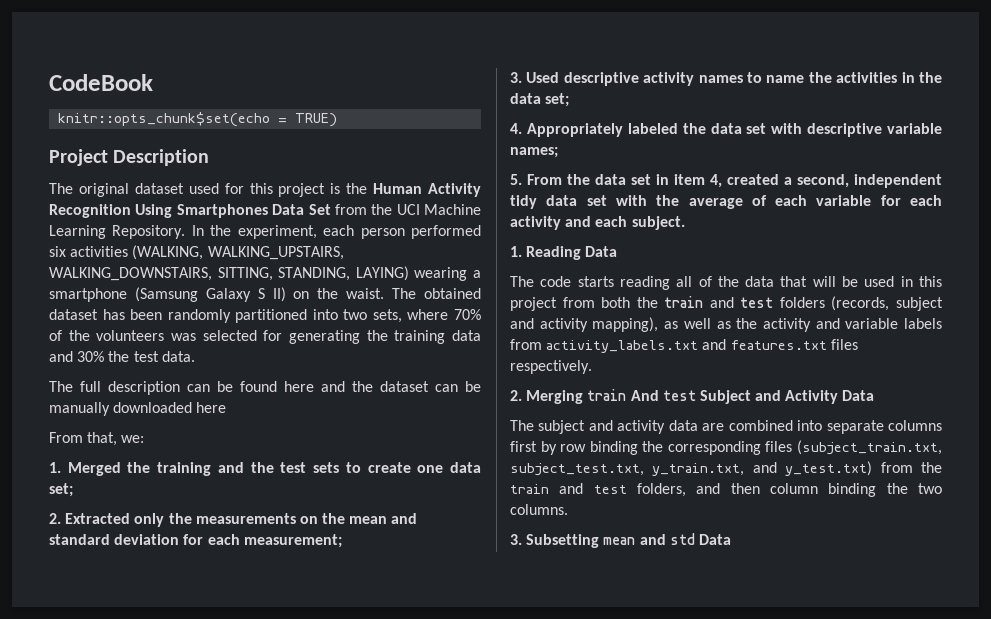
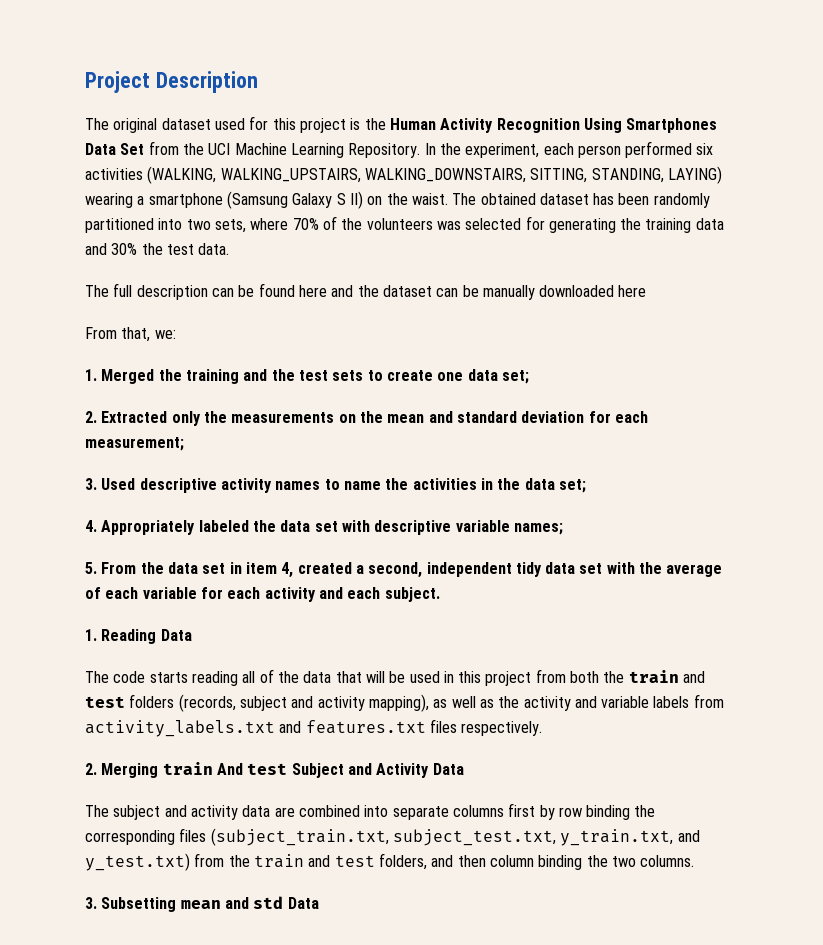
[49,74,153,91] [58,112,338,127] CodeBook // knitr::opts_chunk$set(echo = TRUE) // -> (85, 82) none

